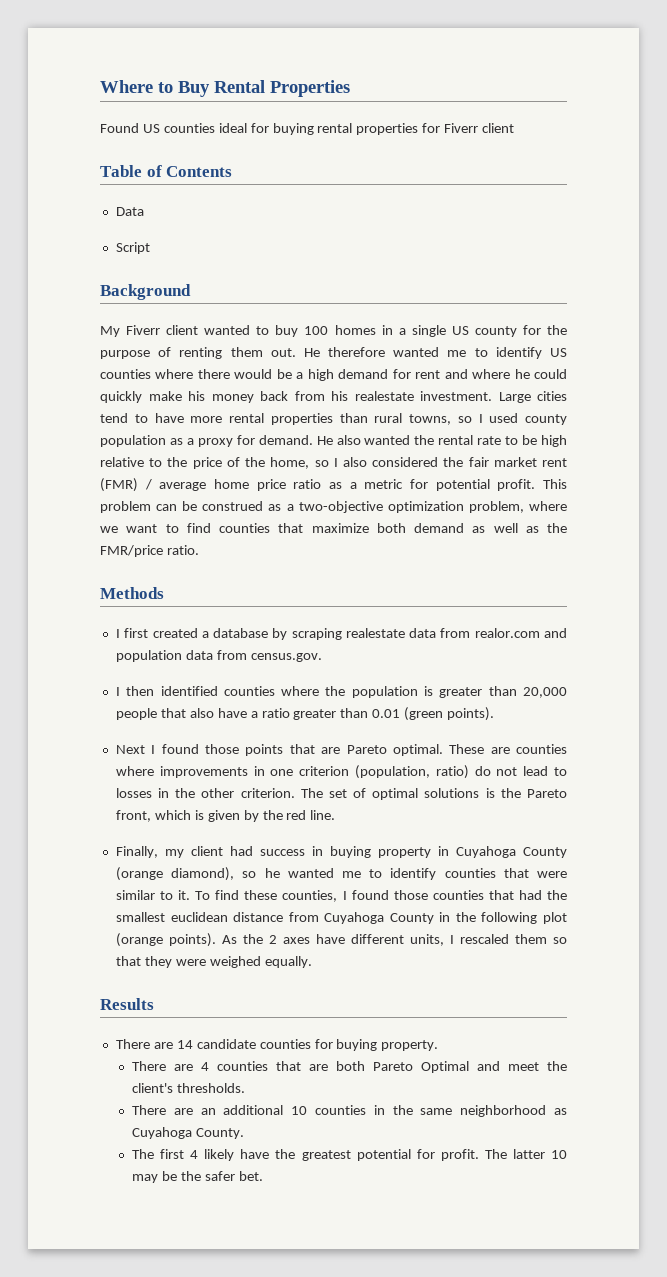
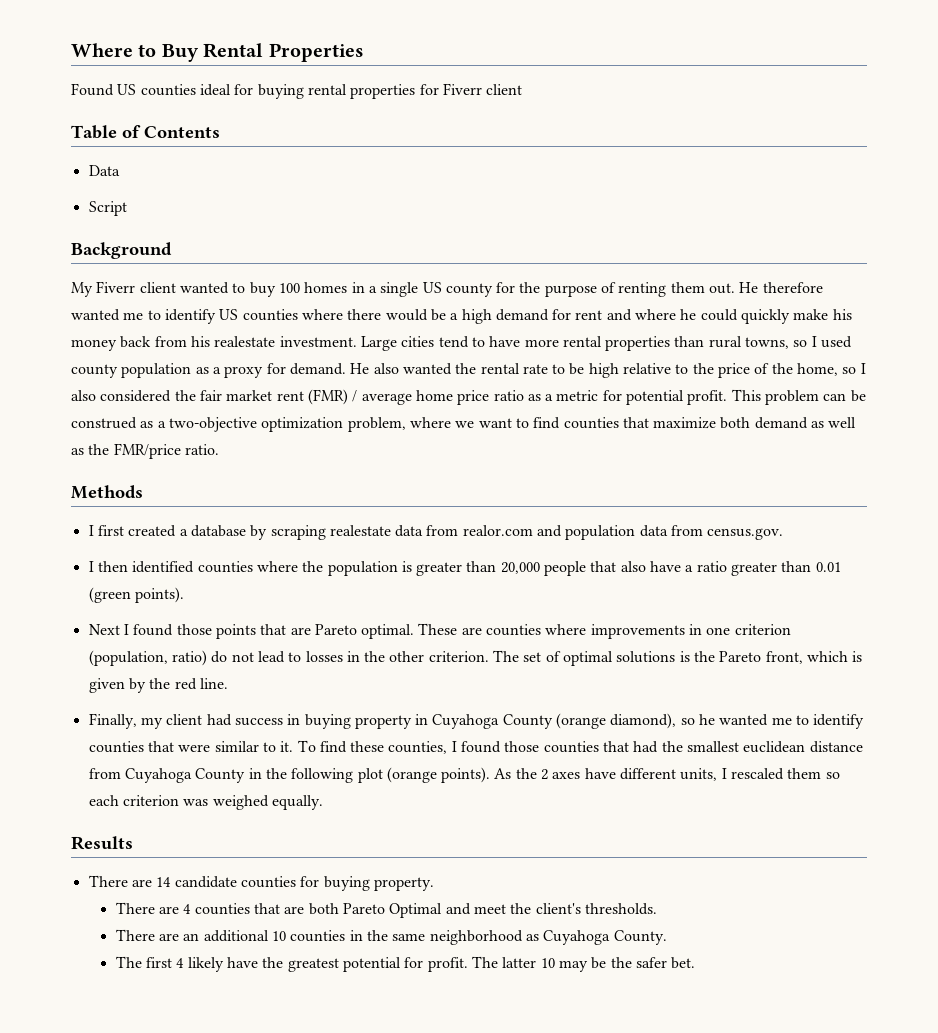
[115,956,206,968] that they were -> [88,795,209,806] each criterion was

